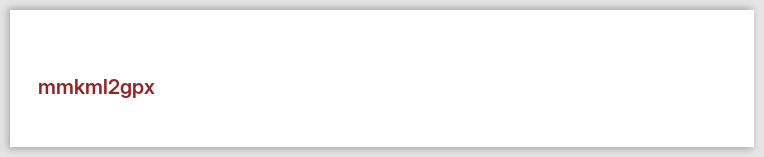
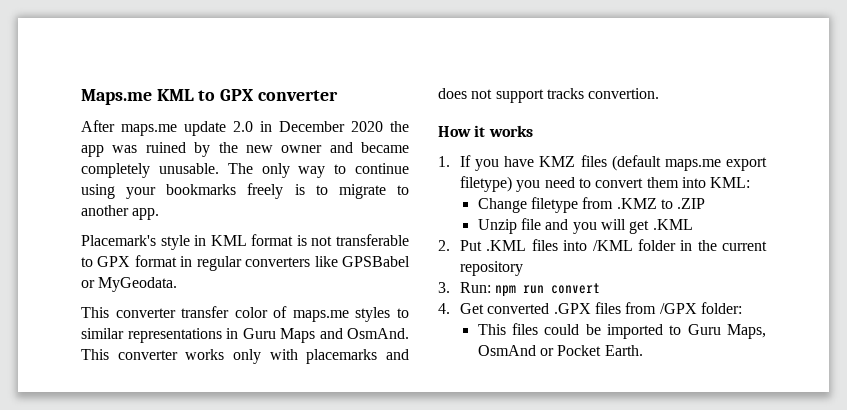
[38,79,155,98] mmkml2gpx -> [81,89,338,105] [81,120,409,136] [81,142,409,157] [81,163,409,178] [81,183,409,199] [81,205,160,220] [81,234,410,250] [81,255,410,271] [81,277,178,292] [81,306,409,322] [81,328,409,343] [81,349,409,364] [438,88,660,103] [438,125,533,137] [438,155,767,171] [460,176,751,192] [477,197,706,213] [477,218,693,234] [438,239,767,251] [460,261,524,276] [438,282,601,297] [438,302,743,314] [477,323,766,339] [477,345,643,356] Maps.me KML to GPX converter // After maps.me update 2.0 in December 2020 the app was ruined by the new owner and became completely unusable. The only way to continue using your bookmarks freely is to migrate to another app. // Placemark's style in KML format is not transferable to GPX format in regular converters like GPSBabel or MyGeodata. // This converter transfer color of maps.me styles to similar representations in Guru Maps and OsmAnd. This converter works only with placemarks and does not support tracks convertion. // How it works // 1. If you have KMZ files (default maps.me export filetype) you need to convert them into KML: // Change filetype from .KMZ to .ZIP // Unzip file and you will get .KML // 2. Put .KML files into /KML folder in the current repository // 3. Run: npm run convert // 4. Get converted .GPX files from /GPX folder: // This files could be imported to Guru Maps, OsmAnd or Pocket Earth.

